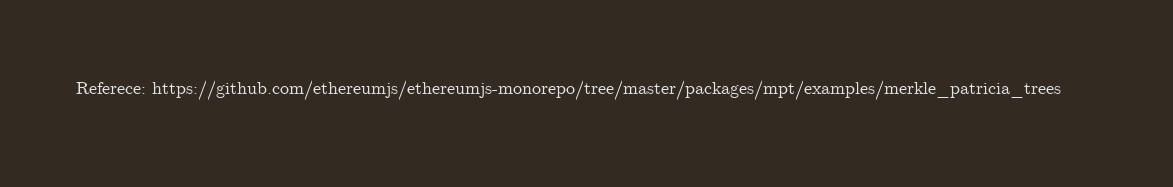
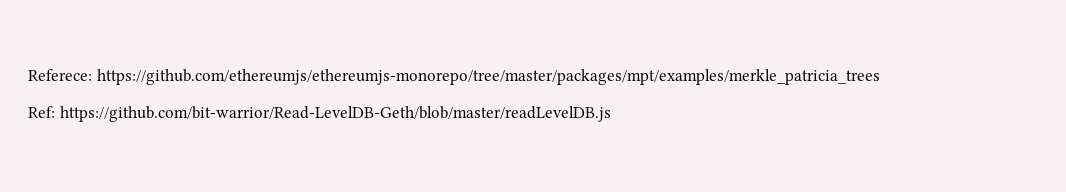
(1061, 90) none -> [28,106,611,122] // Ref: https://github.com/bit-warrior/Read-LevelDB-Geth/blob/master/readLevelDB.js

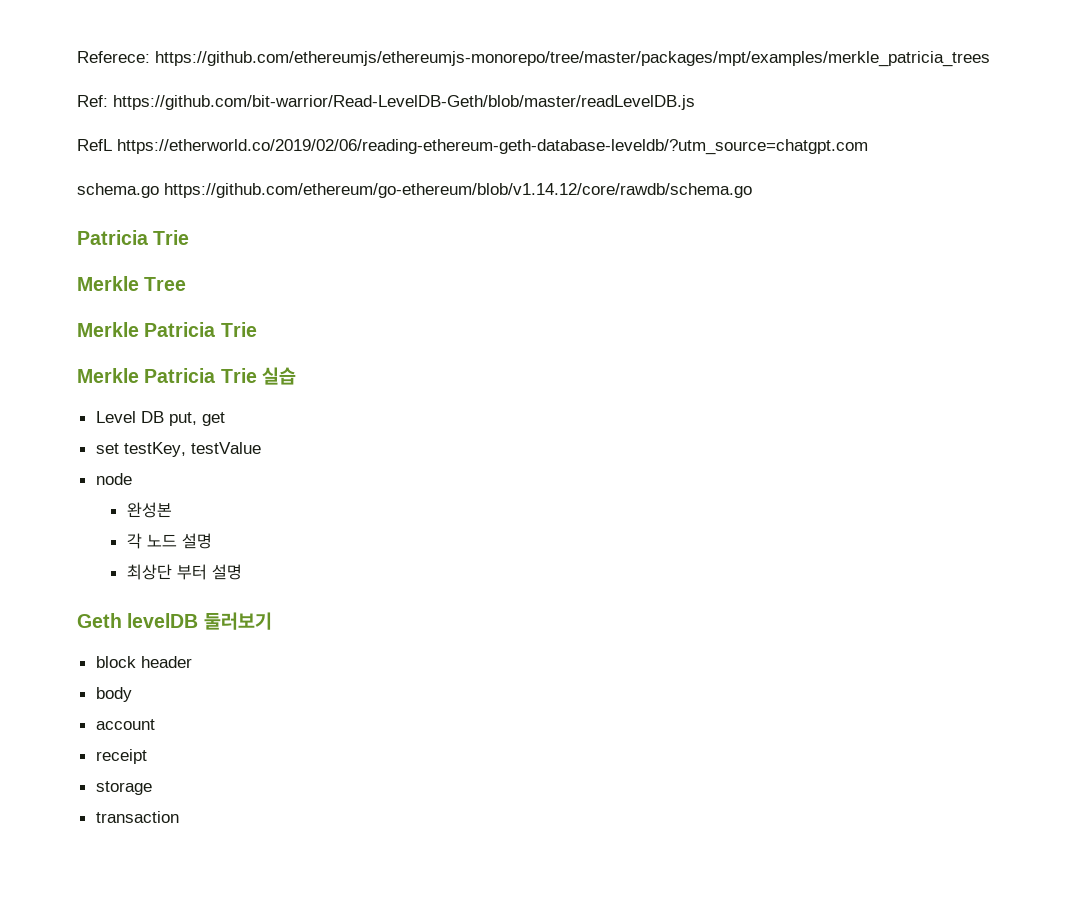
(611, 114) none -> [77,139,868,155] [77,183,752,198] [77,230,190,245] [77,276,187,291] [77,322,257,337] [77,367,296,385] [95,411,225,426] [95,442,261,457] [95,473,132,485] [126,502,172,518] [126,533,212,549] [126,564,242,580] [77,612,272,630] [95,656,192,668] [95,687,132,702] [95,719,155,730] [95,749,147,764] [95,781,152,795] [95,811,179,823] // RefL https://etherworld.co/2019/02/06/reading-ethereum-geth-database-leveldb/?utm_source=chatgpt.com // schema.go https://github.com/ethereum/go-ethereum/blob/v1.14.12/core/rawdb/schema.go // Patricia Trie // Merkle Tree // Merkle Patricia Trie // Merkle Patricia Trie 실습 // Level DB put, get // set testKey, testValue // node // 완성본 // 각 노드 설명 // 최상단 부터 설명 // Geth levelDB 둘러보기 // block header // body // account // receipt // storage // transaction

